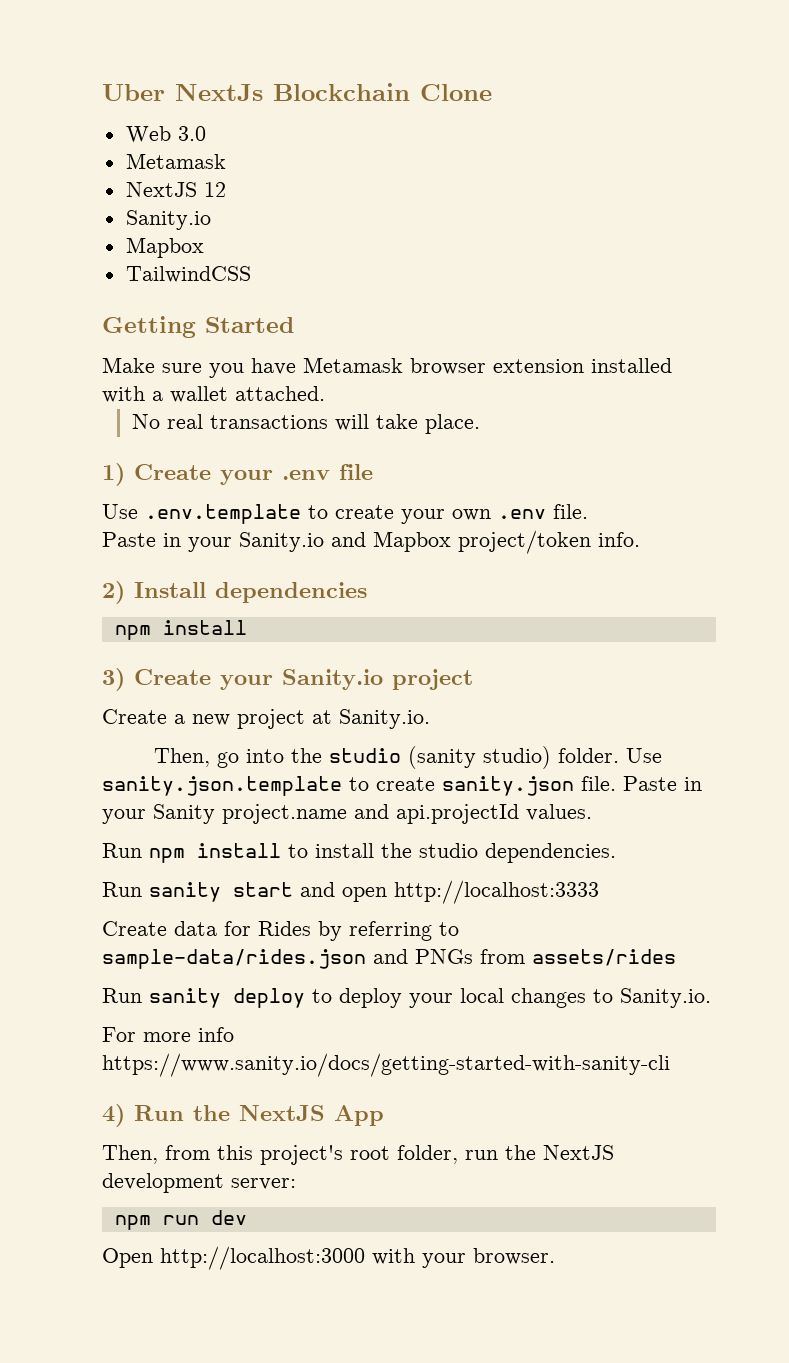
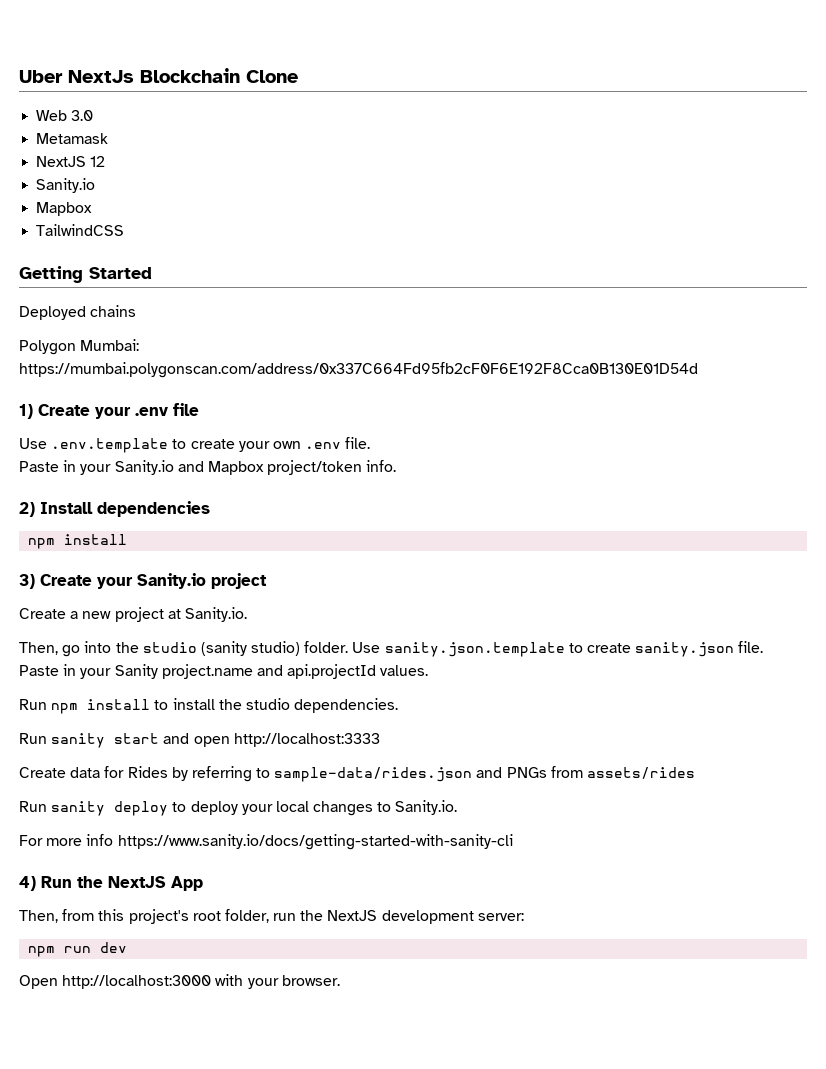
[102,357,672,378] [102,386,325,403] [131,414,480,434] Make sure you have Metamask browser extension installed with a wallet attached. // No real transactions will take place. -> [19,305,137,320] [19,339,140,355] [19,362,698,378] Deployed chains // Polygon Mumbai: https://mumbai.polygonscan.com/address/0x337C664Fd95fb2cF0F6E192F8Cca0B130E01D54d

